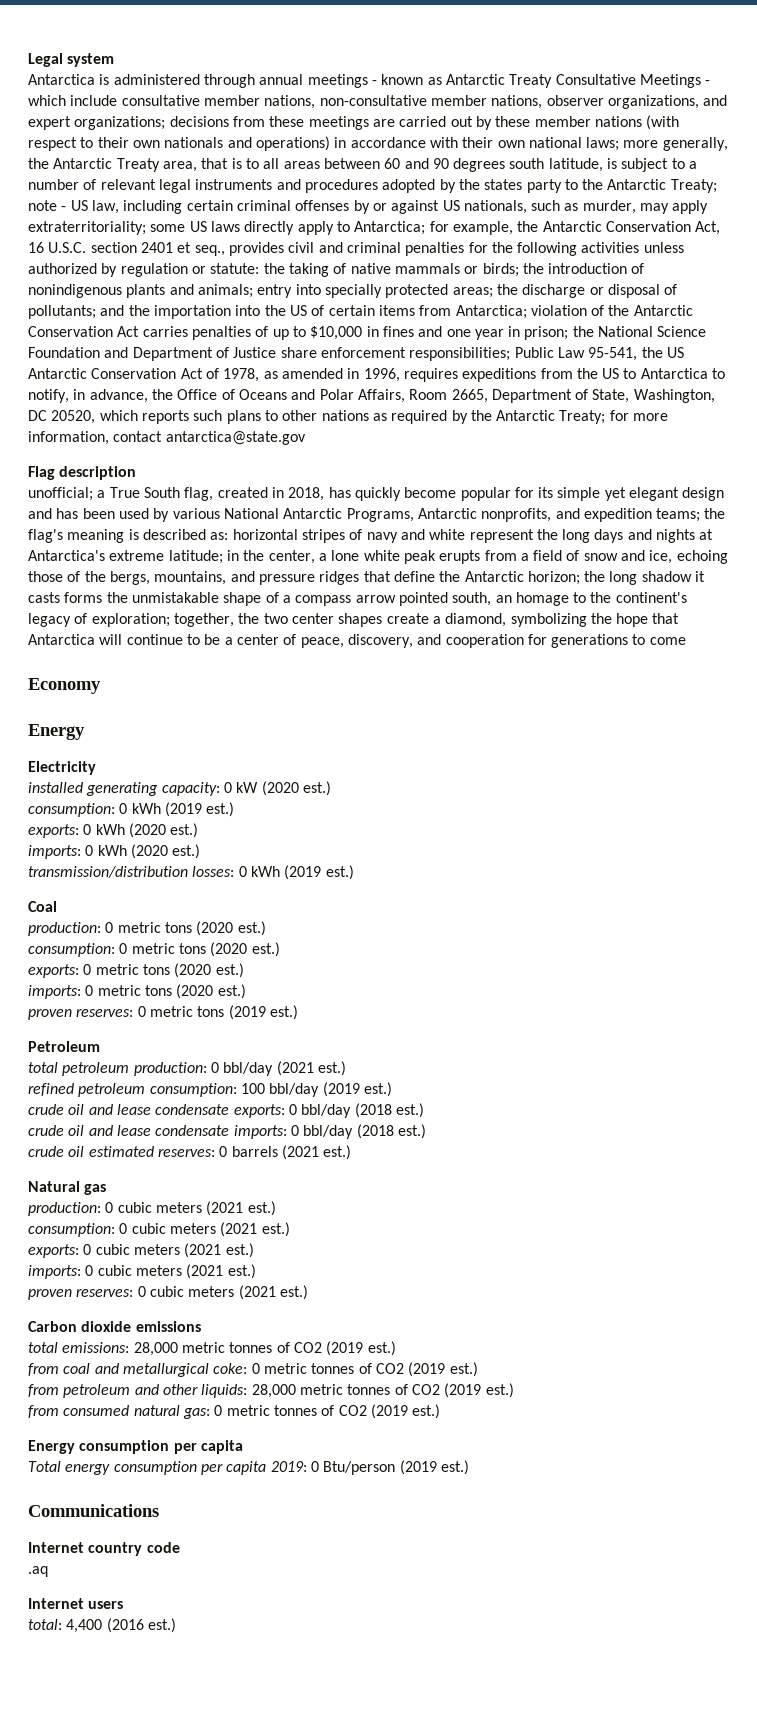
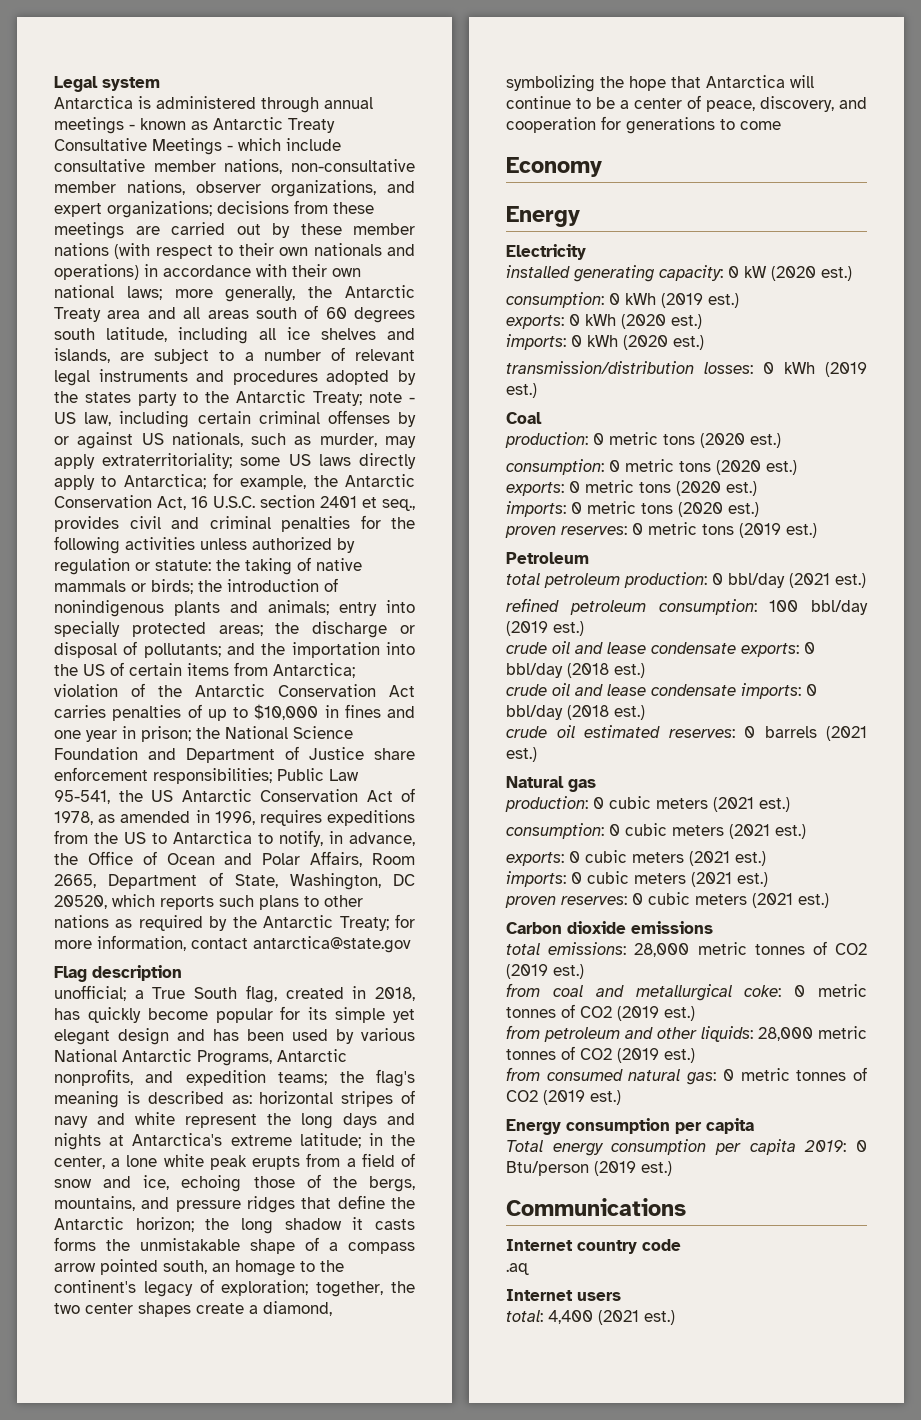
[162,158,618,172] area, that is to all areas between 60 and 90 degrees south latitude, is -> [107,305,415,323] [54,327,415,344] [54,348,145,363] area and all areas south of 60 degrees south latitude, including all ice shelves and islands, are
[238,389,287,400] Oceans -> [166,853,215,865] Ocean
[106,1618,144,1633] (2016 -> [598,1310,639,1325] (2021

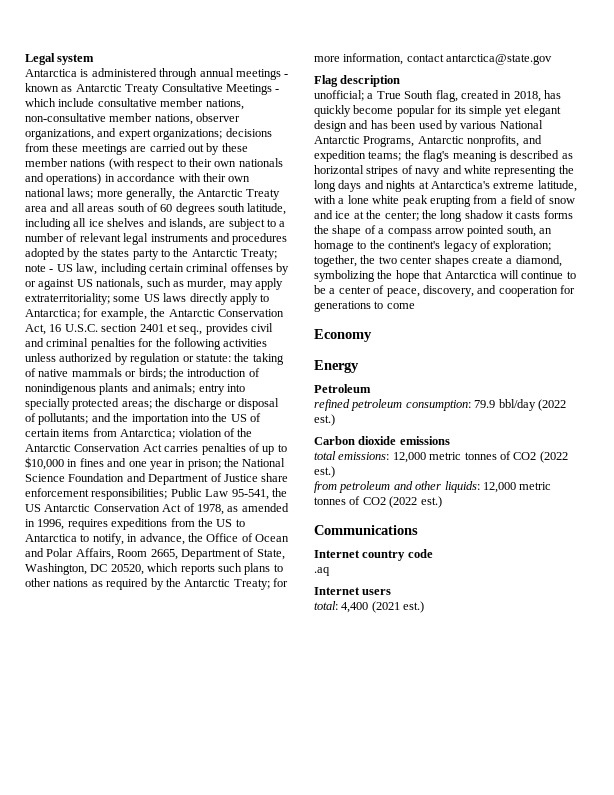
[231,1095,252,1104] as: -> [561,153,573,159] as
[185,1114,257,1128] represent -> [494,166,557,177] representing
[299,1133,415,1148] [54,1156,105,1169] latitude; in the center, -> [537,180,577,192] [314,195,336,204] latitude, with
[252,1156,301,1170] erupts -> [429,196,471,207] erupting
[143,1174,415,1192] [54,1195,415,1213] [54,1217,194,1232] ice, echoing those of the bergs, mountains, and pressure ridges that define the Antarctic horizon; -> [335,210,419,221] ice at the center;
[140,1238,240,1251] unmistakable -> (329, 229) none
[506,244,586,260] [506,265,852,282] [506,292,739,308] [506,314,702,329] [506,334,704,350] [506,361,867,377] [506,383,537,398] [506,412,542,424] [505,432,781,448] [506,459,797,475] [506,480,757,496] [506,501,759,517] [505,522,817,538] [506,552,589,564] [506,572,866,588] [506,598,868,615] [506,621,584,636] [506,641,815,657] [506,663,645,678] [506,683,817,699] [506,705,645,720] [506,725,867,741] [506,747,537,762] [506,776,596,792] [505,796,790,812] [506,823,806,839] [506,850,766,866] [506,871,768,887] [505,892,793,908] Electricity // installed generating capacity: 0 kW (2020 est.) // consumption: 0 kWh (2019 est.) // exports: 0 kWh (2020 est.) // imports: 0 kWh (2020 est.) // transmission/distribution losses: 0 kWh (2019 est.) // Coal // production: 0 metric tons (2020 est.) // consumption: 0 metric tons (2020 est.) // exports: 0 metric tons (2020 est.) // imports: 0 metric tons (2020 est.) // proven reserves: 0 metric tons (2019 est.) // Petroleum // total petroleum production: 0 bbl/day (2021 est.) // refined petroleum consumption: 100 bbl/day (2019 est.) // crude oil and lease condensate exports: 0 bbl/day (2018 est.) // crude oil and lease condensate imports: 0 bbl/day (2018 est.) // crude oil estimated reserves: 0 barrels (2021 est.) // Natural gas // production: 0 cubic meters (2021 est.) // consumption: 0 cubic meters (2021 est.) // exports: 0 cubic meters (2021 est.) // imports: 0 cubic meters (2021 est.) // proven reserves: 0 cubic meters (2021 -> [314,384,371,393] [314,399,566,411] Petroleum // refined petroleum consumption: 79.9 bbl/day (2022
[634,941,867,957] [506,964,584,979] [506,983,867,1001] [506,1004,659,1021] 28,000 metric tonnes of CO2 (2019 est.) // from coal and metallurgical coke: 0 metric tonnes of CO2 (2019 -> [392,451,568,463] 12,000 metric tonnes of CO2 (2022
[758,1026,867,1041] [506,1046,695,1063] [506,1067,867,1085] [506,1090,621,1105] [506,1118,754,1135] [506,1139,867,1156] [506,1161,636,1176] 28,000 metric tonnes of CO2 (2019 est.) // from consumed natural gas: 0 metric tonnes of CO2 (2019 est.) // Energy consumption per capita // Total energy consumption per capita 2019: 0 Btu/person (2019 -> [482,482,552,493] [314,496,418,508] 12,000 metric tonnes of CO2 (2022

